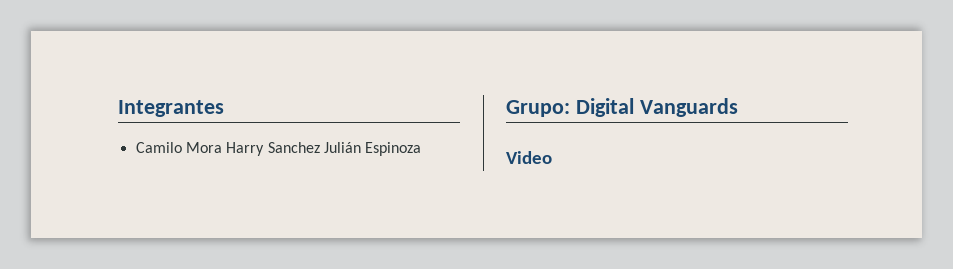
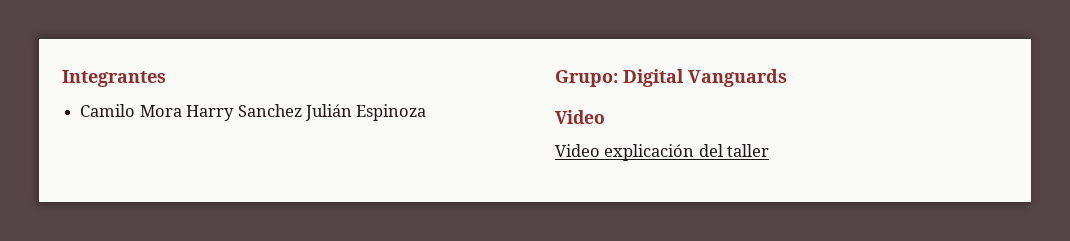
(552, 157) none -> [555,144,770,161] // Video explicación del taller

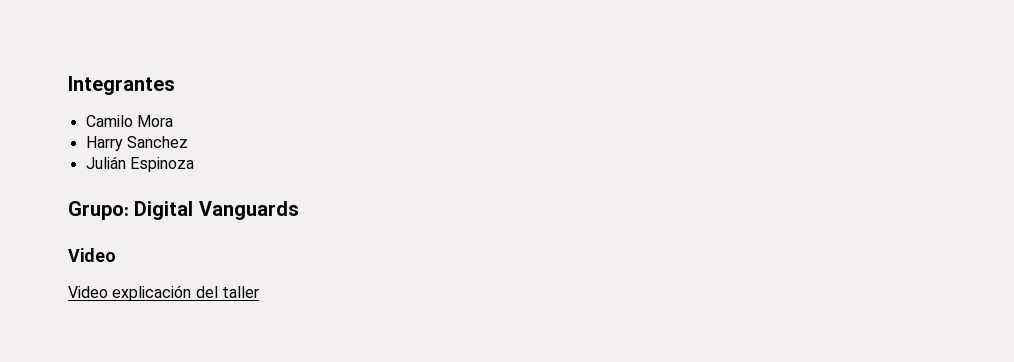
(182, 111) none -> (173, 121) //
(302, 110) none -> (188, 142) //

